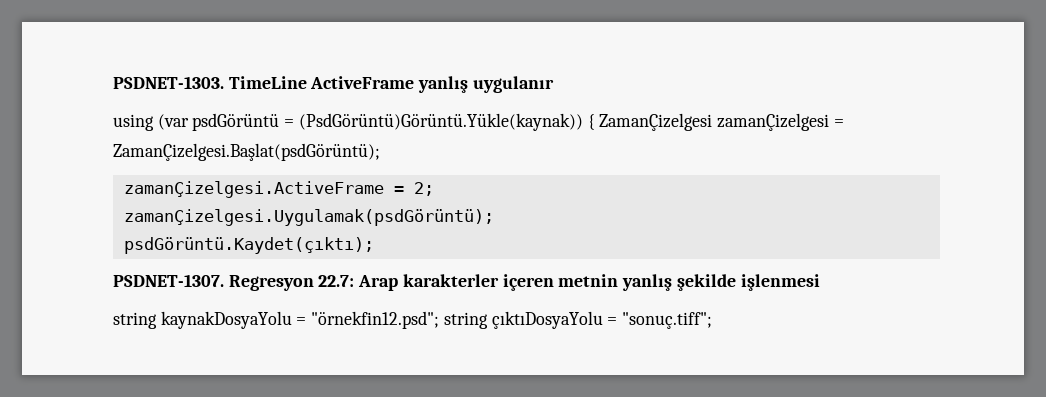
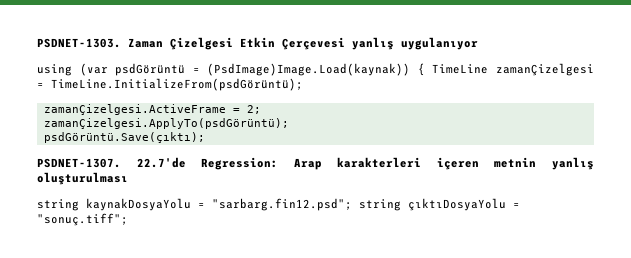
[228,76,554,93] TimeLine ActiveFrame yanlış uygulanır -> [128,37,478,50] Zaman Çizelgesi Etkin Çerçevesi yanlış uygulanıyor
[298,113,713,131] (PsdGörüntü)Görüntü.Yükle(kaynak)) { ZamanÇizelgesi -> [207,63,489,76] (PsdImage)Image.Load(kaynak)) { TimeLine
[113,143,380,161] ZamanÇizelgesi.Başlat(psdGörüntü); -> [51,78,303,91] TimeLine.InitializeFrom(psdGörüntü);
[123,209,494,226] [123,237,374,254] zamanÇizelgesi.Uygulamak(psdGörüntü); // psdGörüntü.Kaydet(çıktı); -> [43,118,289,129] [43,132,205,143] zamanÇizelgesi.ApplyTo(psdGörüntü); // psdGörüntü.Save(çıktı);
[228,274,499,291] Regresyon 22.7: Arap karakterler -> [136,157,422,170] 22.7'de Regression: Arap karakterleri
[676,274,820,291] şekilde işlenmesi -> [37,172,128,185] oluşturulması
[311,311,440,329] "örnekfin12.psd"; -> [212,198,352,211] "sarbarg.fin12.psd";

